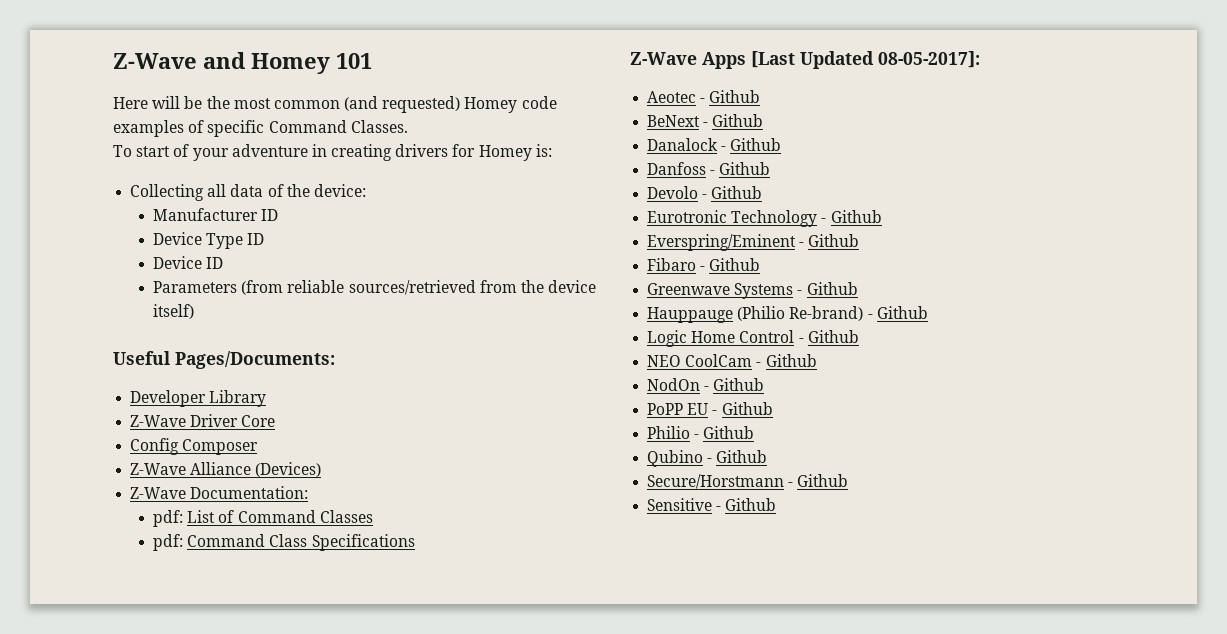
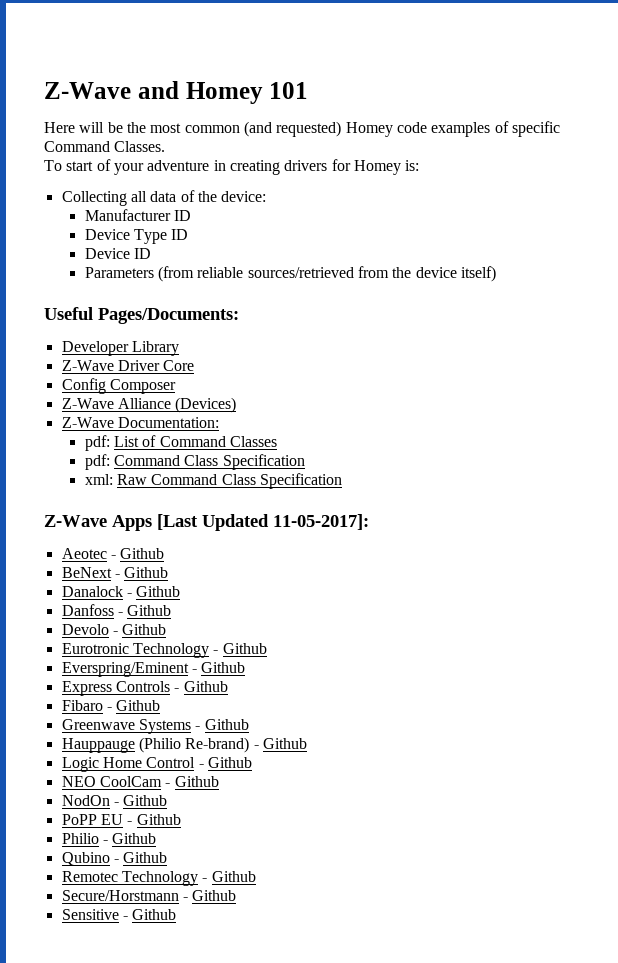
[311,534,415,551] Specifications -> [222,454,305,470] [84,473,343,489] Specification // xml: Raw Command Class Specification
[878,51,980,68] 08-05-2017]: -> [273,514,369,530] 11-05-2017]:
(860, 240) none -> [61,681,228,696] // Express Controls - Github
(768, 456) none -> [61,871,256,886] // Remotec Technology - Github

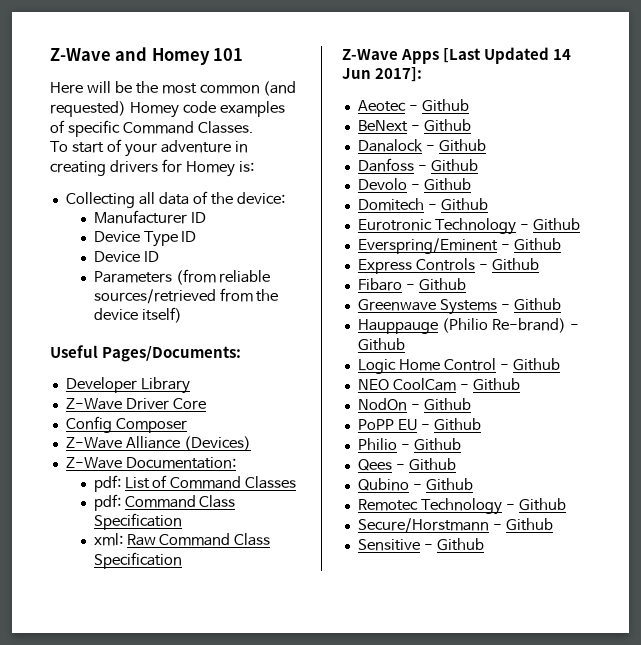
[273,514,369,530] 11-05-2017]: -> [553,49,572,60] [342,67,423,82] 14 Jun 2017]:
(167, 629) none -> [357,198,488,211] // Domitech - Github
(157, 838) none -> [357,458,456,471] // Qees - Github

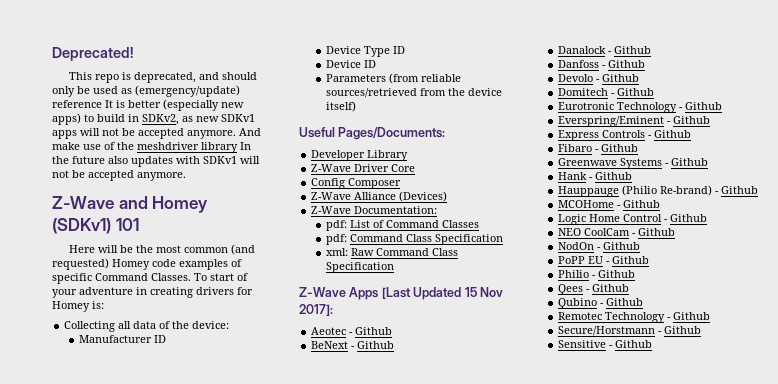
(50, 54) none -> [52,47,133,61] [69,72,258,83] [52,85,240,97] [52,99,244,111] [52,113,255,125] [52,128,261,139] [52,142,251,153] [52,156,260,167] [52,170,186,181] Deprecated! // This repo is deprecated, and should only be used as (emergency/update) reference It is better (especially new apps) to build in SDKv2, as new SDKv1 apps will not be accepted anymore. And make use of the meshdriver library In the future also updates with SDKv1 will not be accepted anymore. //
(210, 56) none -> [52,218,111,234] (SDKv1)
(253, 127) // -> (191, 277) none
[553,49,572,60] [342,68,371,79] 14 Jun -> [464,287,503,297] 15 Nov
(561, 304) none -> [558,172,633,180] // Hank - Github
(405, 344) none -> [558,200,661,208] // MCOHome - Github

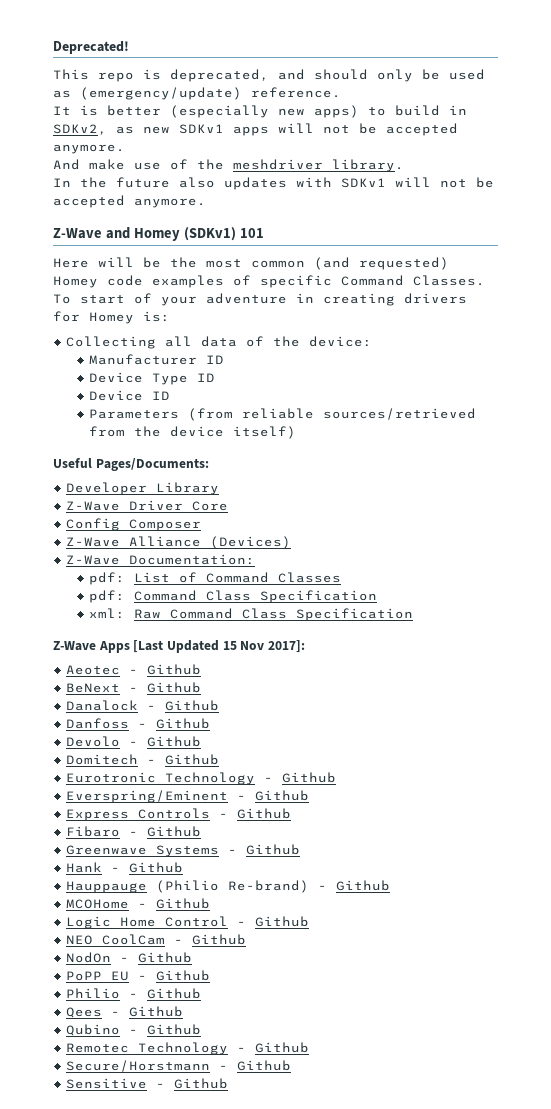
[52,100,102,108] reference -> [251,87,341,98] reference. //
(236, 134) none -> (125, 149) //
[201,142,238,153] library -> [332,159,404,172] library. //

